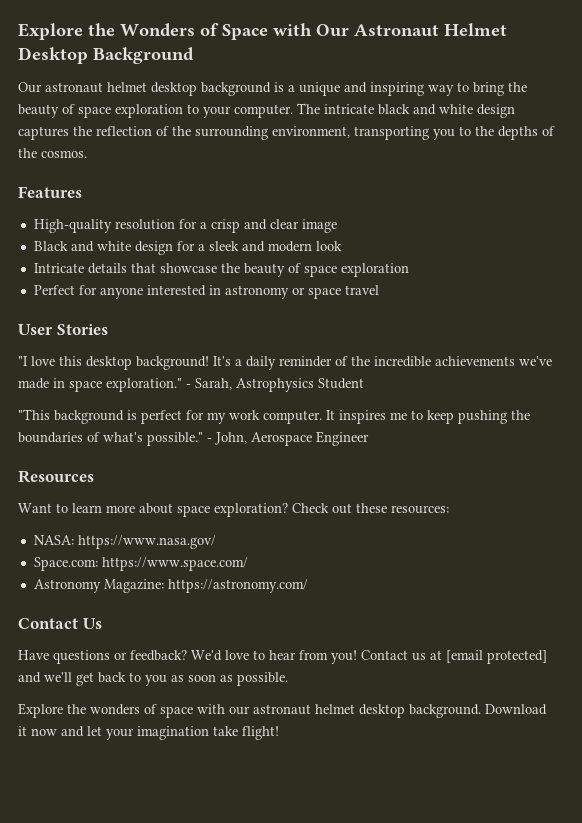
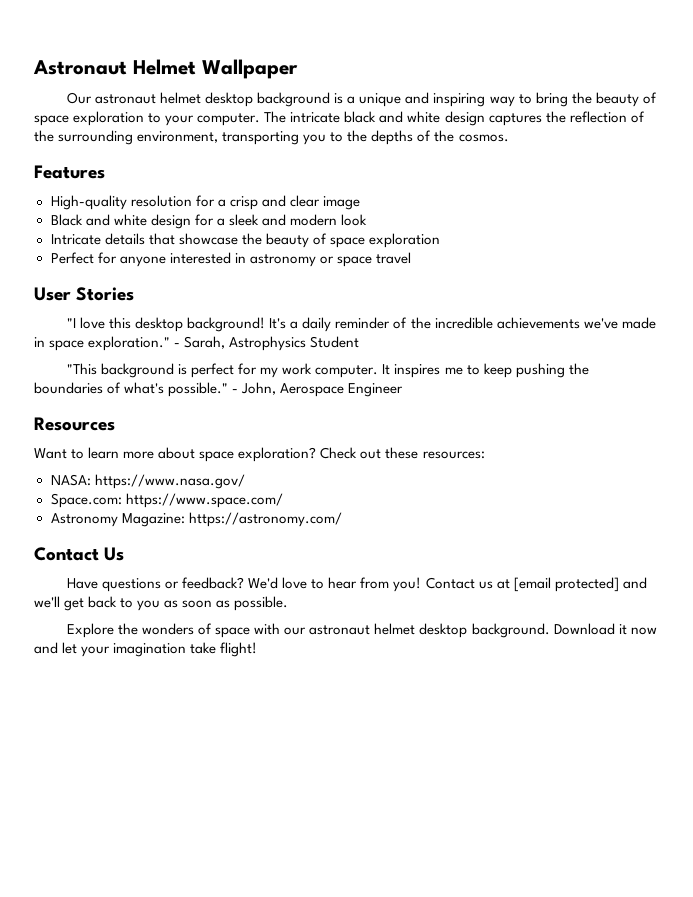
[18,23,507,40] [18,47,194,64] Explore the Wonders of Space with Our Astronaut Helmet Desktop Background -> [33,59,298,79] Astronaut Helmet Wallpaper

